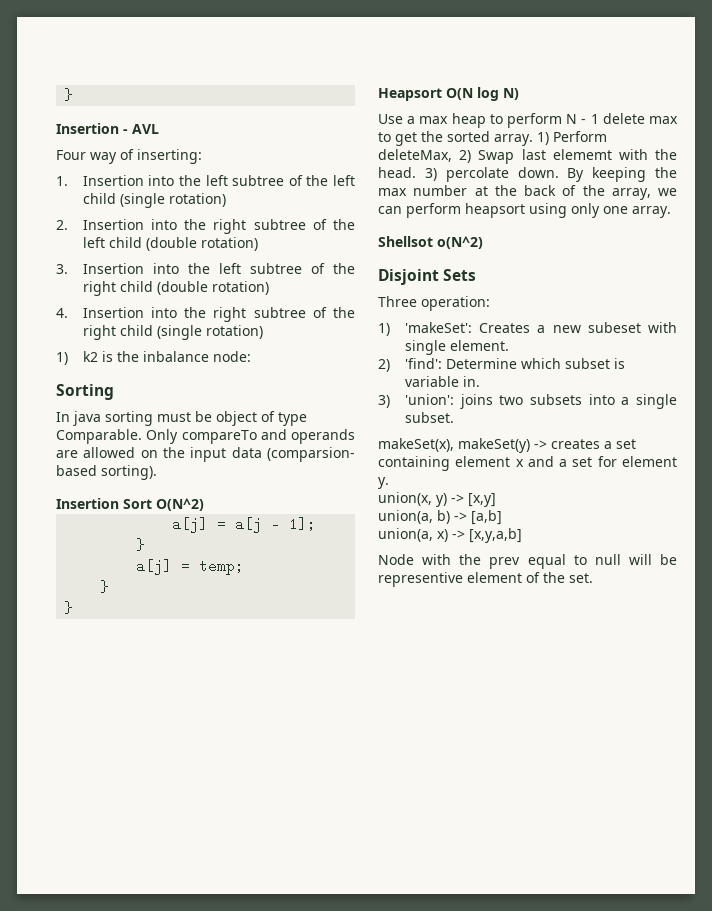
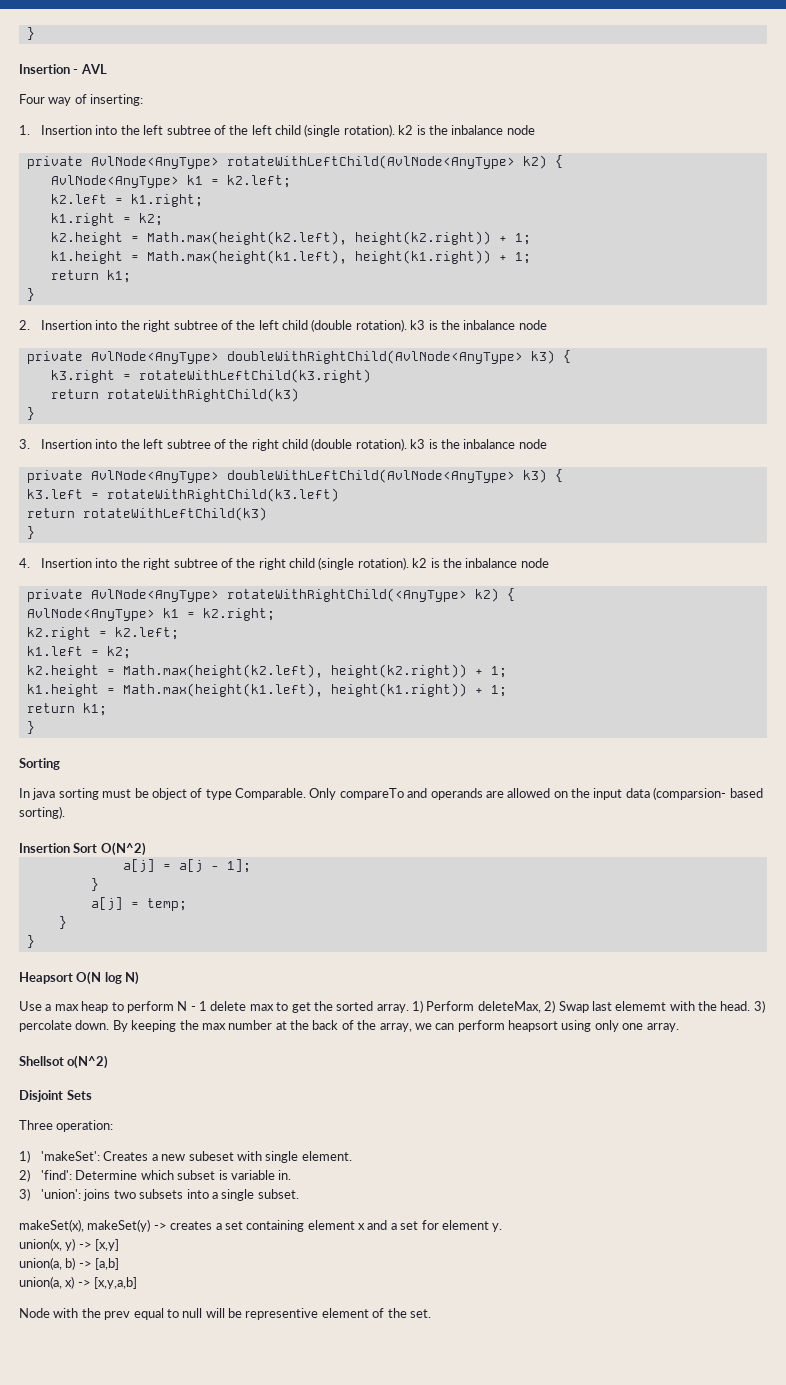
[168,193,226,207] rotation) -> [343,124,535,137] [26,155,563,169] [50,175,291,188] [50,194,203,207] [50,213,163,226] [50,231,531,245] [50,250,531,264] [50,270,131,283] [26,288,35,301] rotation). k2 is the inbalance node // private AvlNode<AnyType> rotateWithLeftChild(AvlNode<AnyType> k2) { // AvlNode<AnyType> k1 = k2.left; // k2.left = k1.right; // k1.right = k2; // k2.height = Math.max(height(k2.left), height(k2.right)) + 1; // k1.height = Math.max(height(k1.left), height(k1.right)) + 1; // return k1; // }
[200,237,258,251] rotation) -> [355,319,547,332] [26,350,571,364] [50,369,371,383] [50,388,299,402] [26,407,35,420] rotation). k3 is the inbalance node // private AvlNode<AnyType> doubleWithRightChild(AvlNode<AnyType> k3) { // k3.right = rotateWithLeftChild(k3.right) // return rotateWithRightChild(k3) // }
[211,281,269,295] rotation) -> [355,438,547,451] [26,469,563,483] [26,488,339,502] [26,507,267,521] [26,526,35,539] rotation). k3 is the inbalance node // private AvlNode<AnyType> doubleWithLeftChild(AvlNode<AnyType> k3) { // k3.left = rotateWithRightChild(k3.left) // return rotateWithLeftChild(k3) // }
[205,325,263,339] [56,351,251,365] rotation) // 1) k2 is the inbalance node: -> [357,557,549,570] [26,588,515,602] [26,608,275,621] [26,627,179,640] [26,646,131,659] [26,664,507,678] [26,683,507,697] [26,703,107,716] [26,721,35,734] rotation). k2 is the inbalance node // private AvlNode<AnyType> rotateWithRightChild(<AnyType> k2) { // AvlNode<AnyType> k1 = k2.right; // k2.right = k2.left; // k1.left = k2; // k2.height = Math.max(height(k2.left), height(k2.right)) + 1; // k1.height = Math.max(height(k1.left), height(k1.right)) + 1; // return k1; // }

